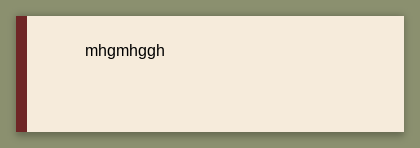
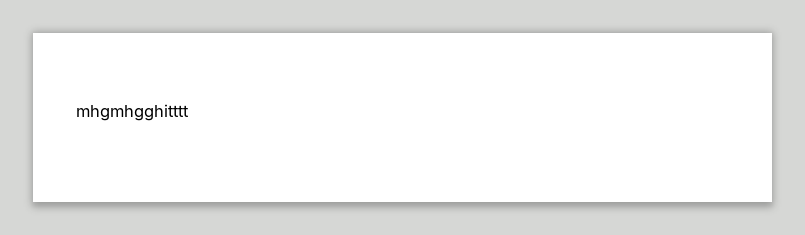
[85,44,165,59] mhgmhggh -> [76,104,189,121] mhgmhgghitttt

